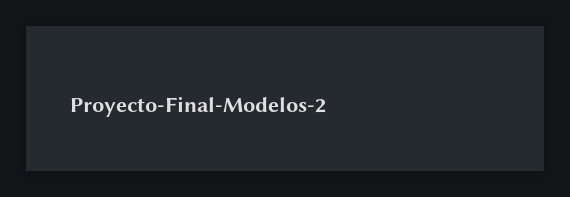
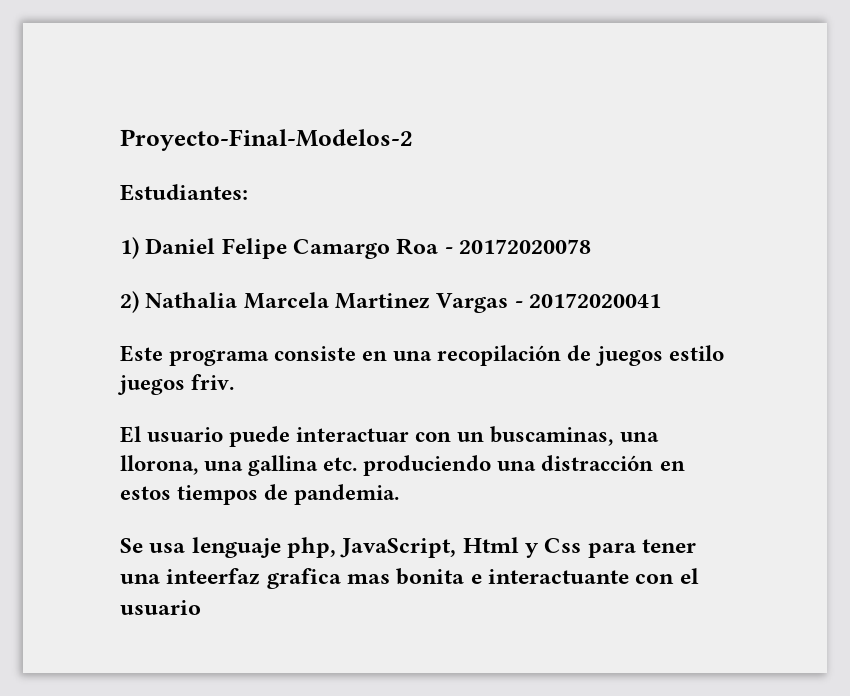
(326, 106) none -> [120,184,248,201] [120,237,592,259] [120,291,662,313] [120,345,724,366] [118,374,235,395] [120,426,659,447] [120,455,685,476] [120,484,400,505] [120,537,697,558] [120,568,699,589] [120,600,201,615] // Estudiantes: // 1) Daniel Felipe Camargo Roa - 20172020078 // 2) Nathalia Marcela Martinez Vargas - 20172020041 // Este programa consiste en una recopilación de juegos estilo juegos friv. // El usuario puede interactuar con un buscaminas, una llorona, una gallina etc. produciendo una distracción en estos tiempos de pandemia. // Se usa lenguaje php, JavaScript, Html y Css para tener una inteerfaz grafica mas bonita e interactuante con el usuario

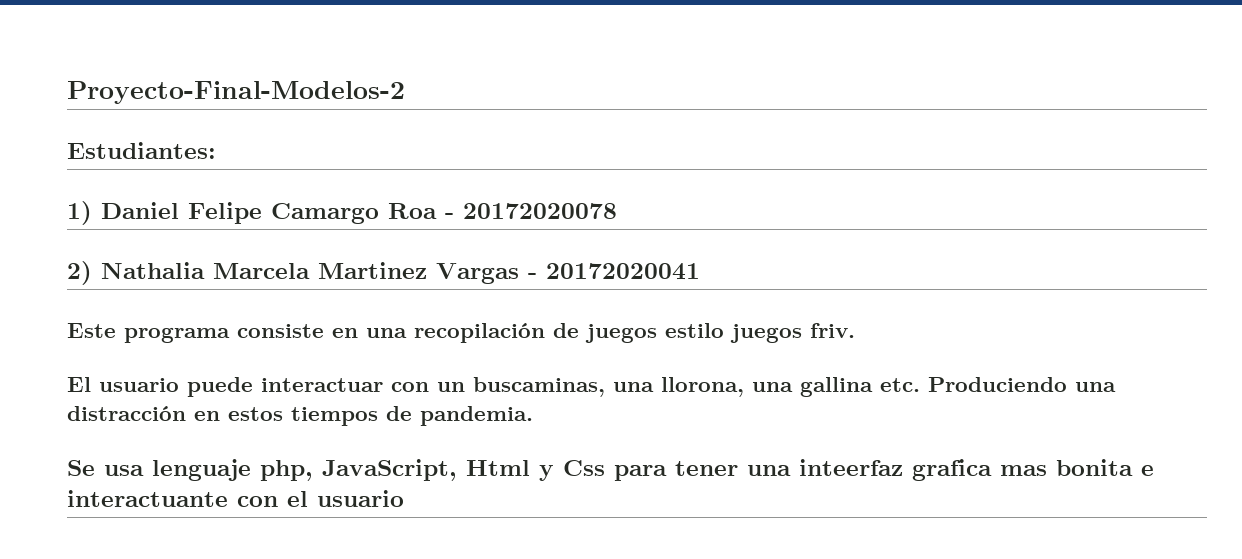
[363,455,492,476] produciendo -> [928,377,1067,392] Produciendo

